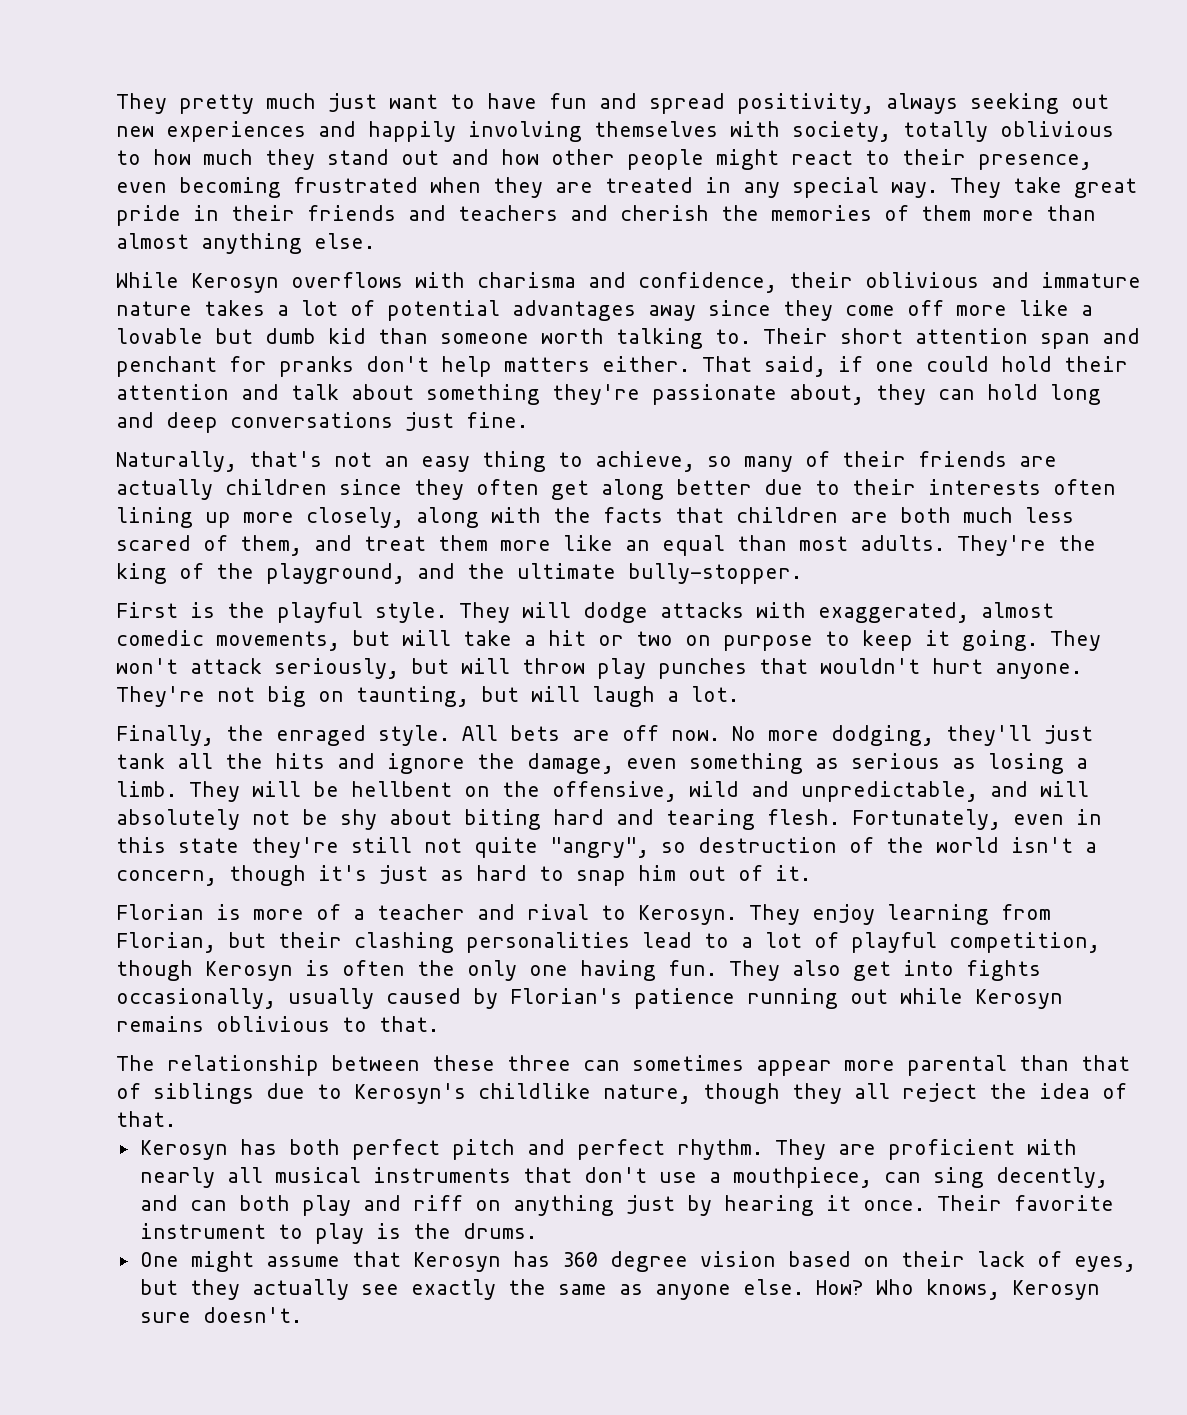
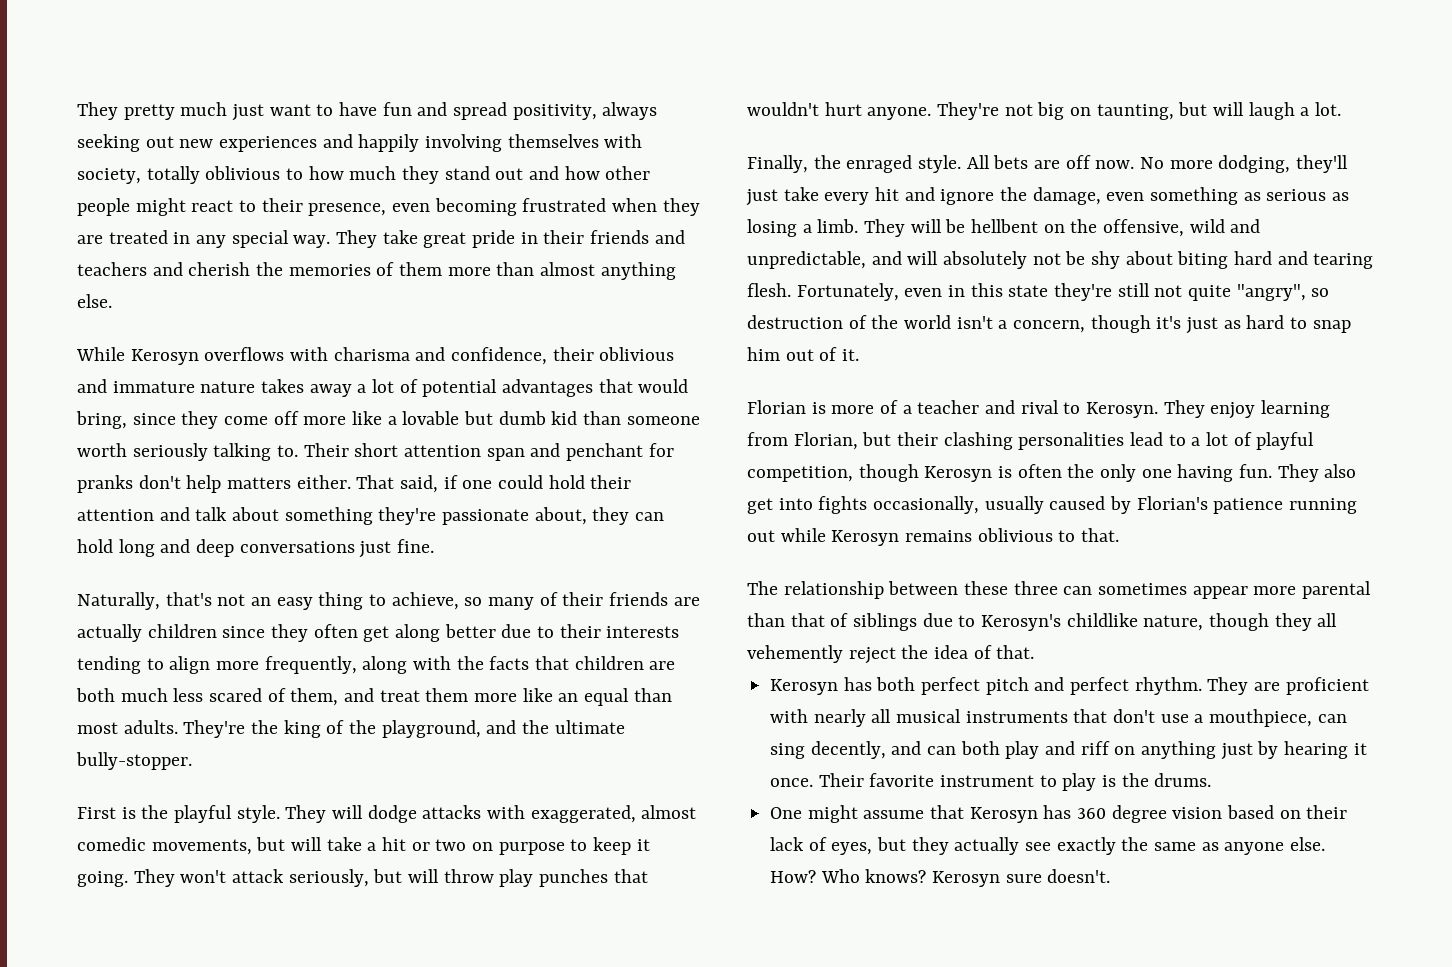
(265, 308) none -> [309,384,352,397] away
[648,305,696,321] away -> [598,379,689,393] [76,411,127,429] that would bring,
(604, 336) none -> [132,443,208,461] seriously
[1053,479,1116,495] [116,507,404,528] often lining up more closely, -> [77,656,357,674] tending to align more frequently,
[116,753,325,769] tank all the hits -> [783,187,900,205] take every hit
(890, 1091) none -> [747,645,843,663] vehemently
[925,1279,1000,1300] knows, -> [865,869,927,883] knows?

